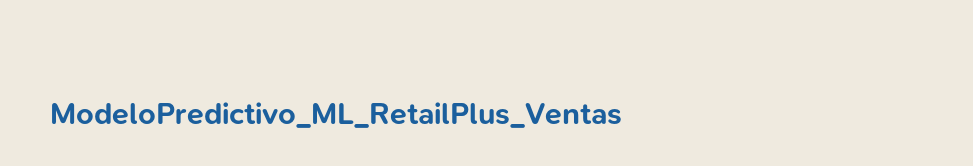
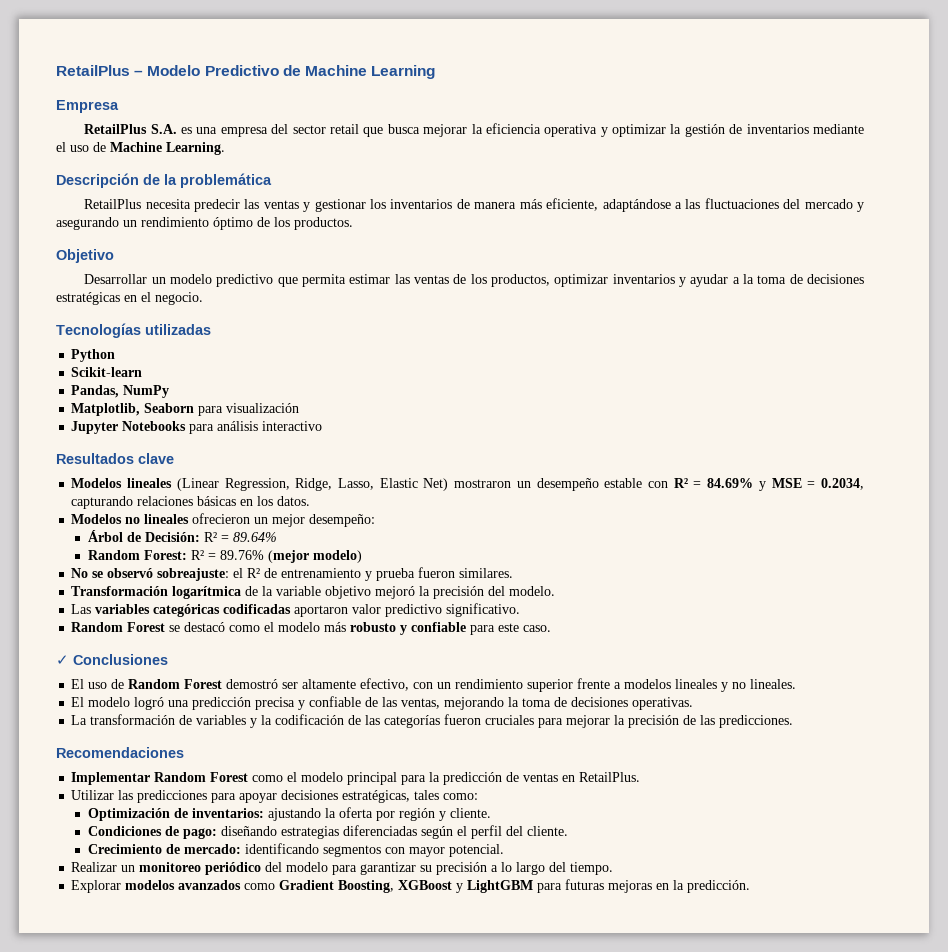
[50,102,622,128] ModeloPredictivo_ML_RetailPlus_Ventas -> [56,65,436,79] [56,100,119,113] [84,123,864,137] [56,142,225,155] [56,173,272,188] [84,198,864,212] [56,217,353,230] [56,249,114,263] [84,274,865,287] [56,292,203,305] [56,323,211,338] [71,349,116,362] [71,367,143,377] [71,385,170,398] [71,403,300,416] [71,421,323,434] [56,453,174,464] [71,478,865,491] [71,496,311,509] [71,513,376,527] [87,530,277,542] [87,550,362,563] [71,567,514,581] [71,586,556,599] [71,603,521,617] [71,622,552,635] [56,654,168,665] [71,678,797,692] [71,696,694,710] [71,714,794,728] [56,747,184,758] [71,772,641,785] [71,790,479,803] [87,807,491,821] [87,825,568,839] [87,843,504,857] [71,862,614,875] [71,879,751,893] RetailPlus – Modelo Predictivo de Machine Learning // Empresa // RetailPlus S.A. es una empresa del sector retail que busca mejorar la eficiencia operativa y optimizar la gestión de inventarios mediante el uso de Machine Learning. // Descripción de la problemática // RetailPlus necesita predecir las ventas y gestionar los inventarios de manera más eficiente, adaptándose a las fluctuaciones del mercado y asegurando un rendimiento óptimo de los productos. // Objetivo // Desarrollar un modelo predictivo que permita estimar las ventas de los productos, optimizar inventarios y ayudar a la toma de decisiones estratégicas en el negocio. // Tecnologías utilizadas // Python // Scikit-learn // Pandas, NumPy // Matplotlib, Seaborn para visualización // Jupyter Notebooks para análisis interactivo // Resultados clave // Modelos lineales (Linear Regression, Ridge, Lasso, Elastic Net) mostraron un desempeño estable con R² = 84.69% y MSE = 0.2034, capturando relaciones básicas en los datos. // Modelos no lineales ofrecieron un mejor desempeño: // Árbol de Decisión: R² = 89.64% // Random Forest: R² = 89.76% (mejor modelo) // No se observó sobreajuste: el R² de entrenamiento y prueba fueron similares. // Transformación logarítmica de la variable objetivo mejoró la precisión del modelo. // Las variables categóricas codificadas aportaron valor predictivo significativo. // Random Forest se destacó como el modelo más robusto y confiable para este caso. // ✓ Conclusiones // El uso de Random Forest demostró ser altamente efectivo, con un rendimiento superior frente a modelos lineales y no lineales. // El modelo logró una predicción precisa y confiable de las ventas, mejorando la toma de decisiones operativas. // La transformación de variables y la codificación de las categorías fueron cruciales para mejorar la precisión de las predicciones. // Recomendaciones // Implementar Random Forest como el modelo principal para la predicción de ventas en RetailPlus. // Utilizar las predicciones para apoyar decisiones estratégicas, tales como: // Optimización de inventarios: ajustando la oferta por región y cliente. // Condiciones de pago: diseñando estrategias diferenciadas según el perfil del cliente. // Crecimiento de mercado: identificando segmentos con mayor potencial. // Realizar un monitoreo periódico del modelo para garantizar su precisión a lo largo del tiempo. // Explorar modelos avanzados como Gradient Boosting, XGBoost y LightGBM para futuras mejoras en la predicción.

